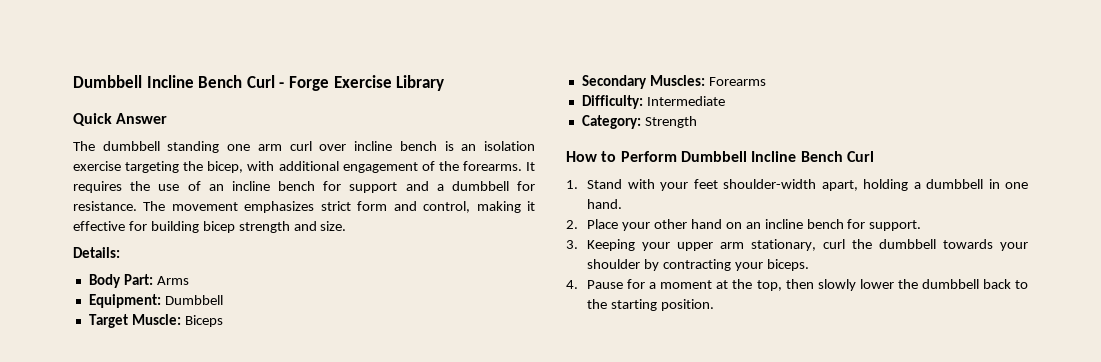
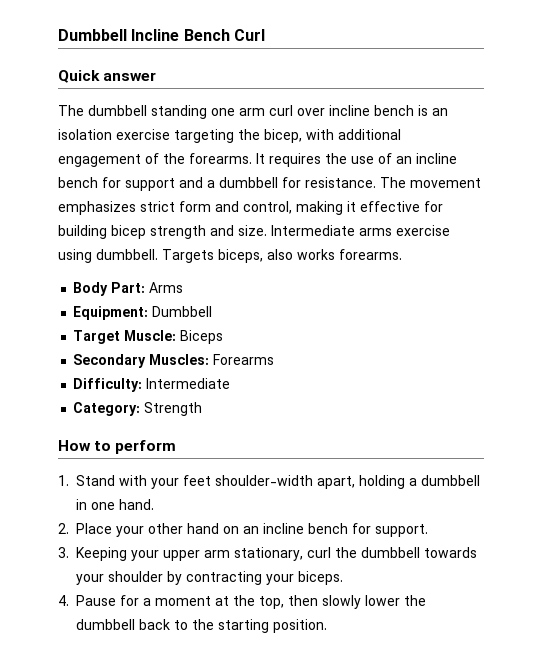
[73,75,445,91] Dumbbell Incline Bench Curl - Forge Exercise Library -> [58,29,265,41] Dumbbell Incline Bench Curl
[116,113,168,124] Answer -> [103,72,157,81] answer
[73,247,120,258] // Details: -> [271,225,450,236] [58,249,402,263] Intermediate arms exercise using dumbbell. Targets biceps, also works forearms.
[620,151,874,162] Perform Dumbbell Incline Bench Curl -> [115,440,177,454] perform

